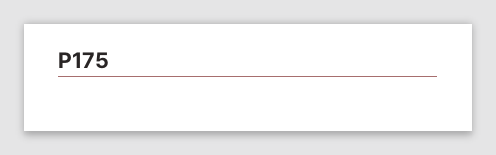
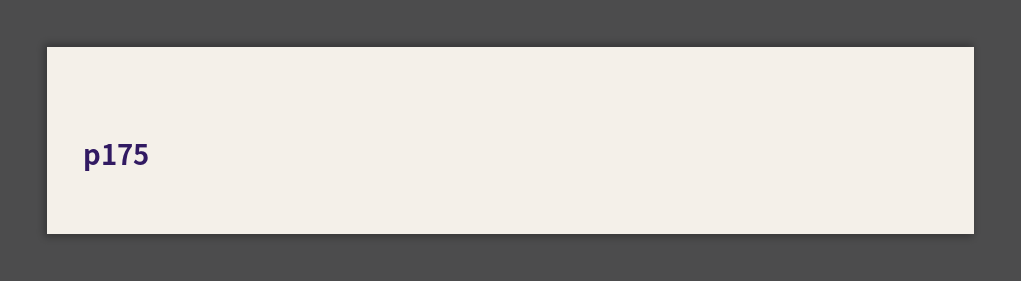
[58,52,109,69] P175 -> [83,144,149,171] p175

